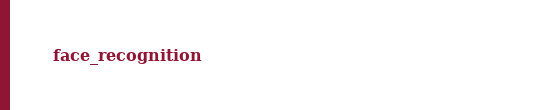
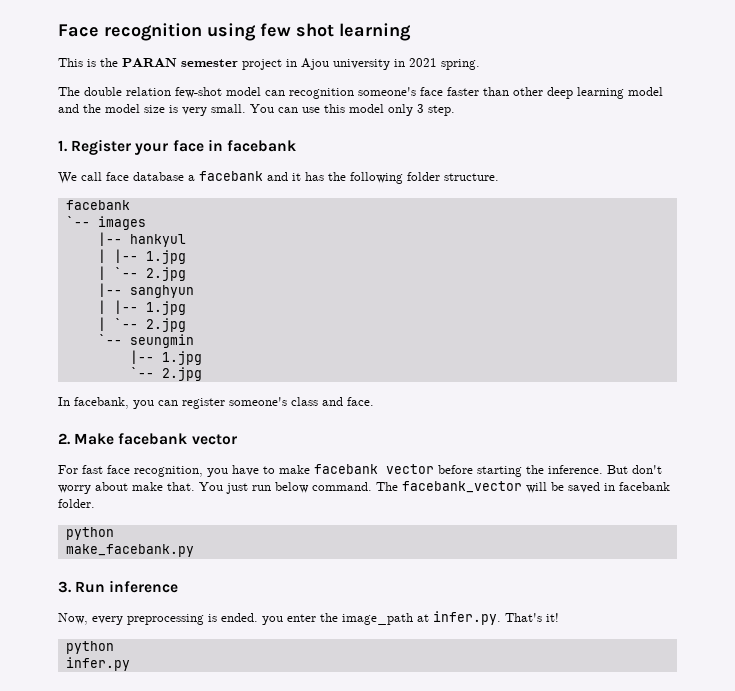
[53,49,202,65] face_recognition -> [58,23,411,41] [58,58,480,70] [58,87,663,99] [58,104,455,116] [58,139,296,155] [58,171,499,184] [65,200,130,210] [65,216,146,230] [97,232,186,247] [97,249,186,264] [97,266,186,281] [97,283,194,298] [97,300,186,315] [97,317,186,332] [97,334,194,348] [129,350,202,365] [129,367,202,381] [58,397,374,409] [58,433,237,445] [58,464,662,477] [58,481,670,494] [58,499,95,508] [65,527,114,540] [65,544,194,557] [58,580,179,593] [58,611,559,625] [65,641,114,654] [65,657,130,671] Face recognition using few shot learning // This is the PARAN semester project in Ajou university in 2021 spring. // The double relation few-shot model can recognition someone's face faster than other deep learning model and the model size is very small. You can use this model only 3 step. // 1. Register your face in facebank // We call face database a facebank and it has the following folder structure. // facebank // `-- images // |-- hankyul // | |-- 1.jpg // | `-- 2.jpg // |-- sanghyun // | |-- 1.jpg // | `-- 2.jpg // `-- seungmin // |-- 1.jpg // `-- 2.jpg // In facebank, you can register someone's class and face. // 2. Make facebank vector // For fast face recognition, you have to make facebank vector before starting the inference. But don't worry about make that. You just run below command. The facebank_vector will be saved in facebank folder. // python // make_facebank.py // 3. Run inference // Now, every preprocessing is ended. you enter the image_path at infer.py. That's it! // python // infer.py

